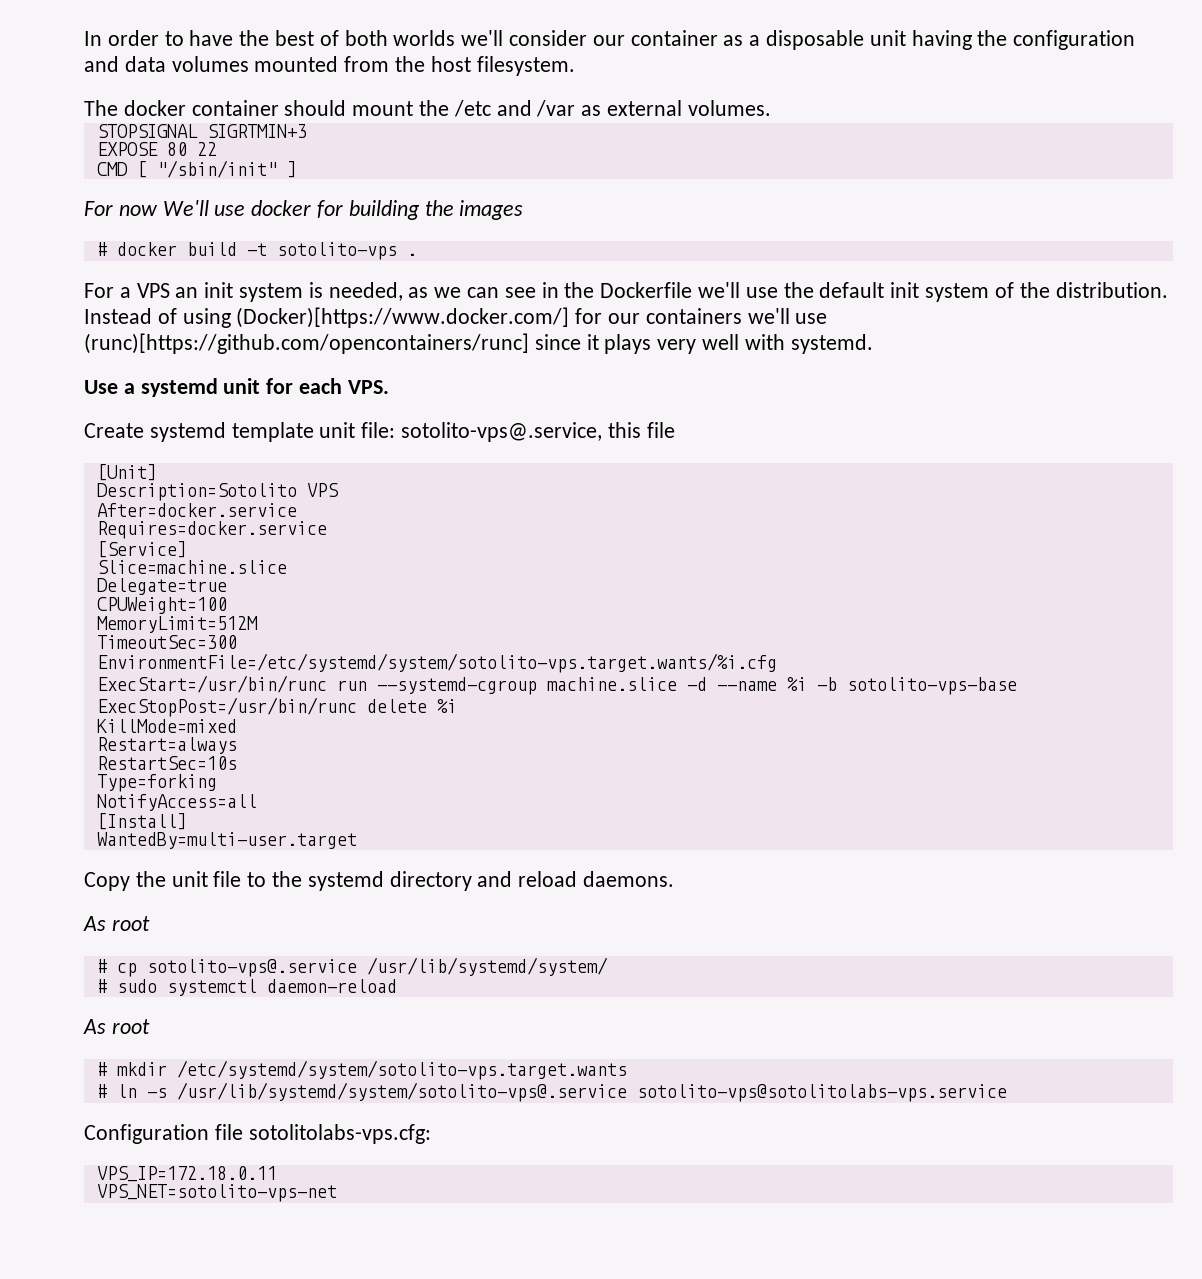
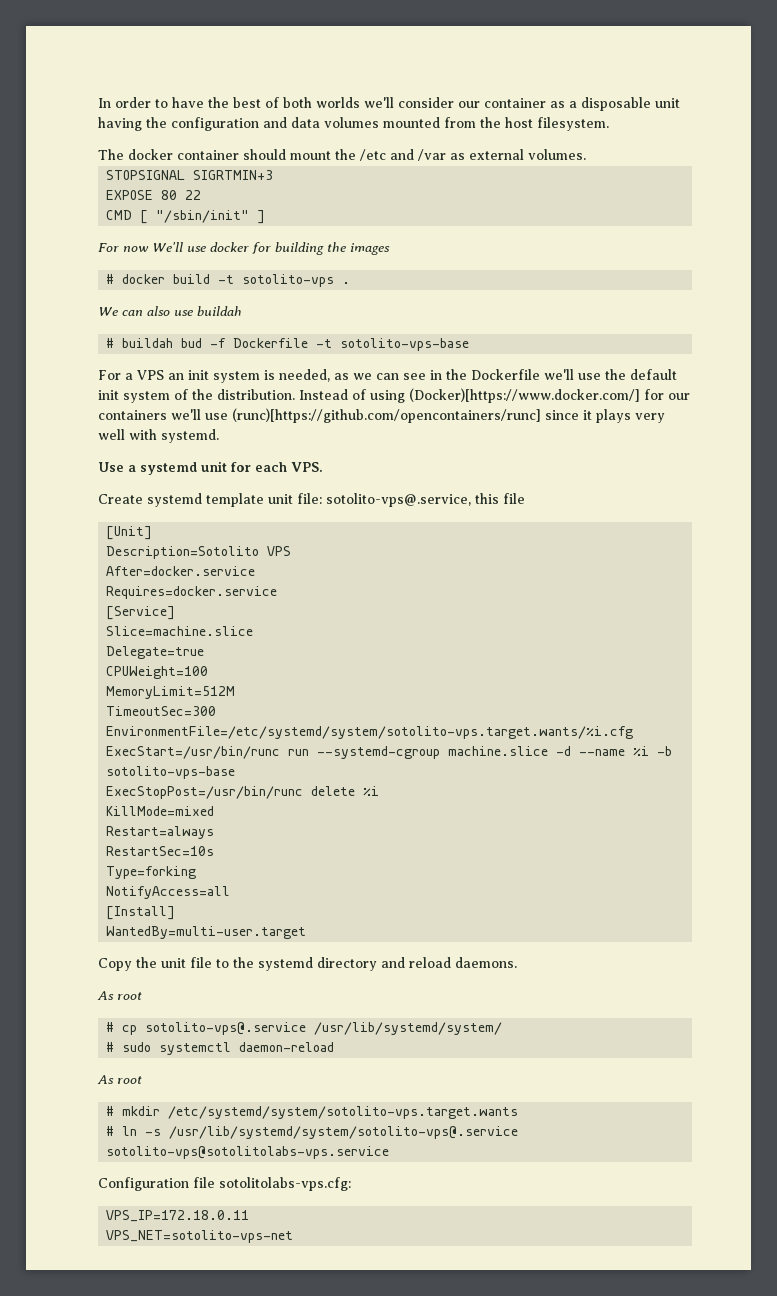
(417, 254) none -> [98,306,242,316] [106,338,470,351] // We can also use buildah // # buildah bud -f Dockerfile -t sotolito-vps-base

